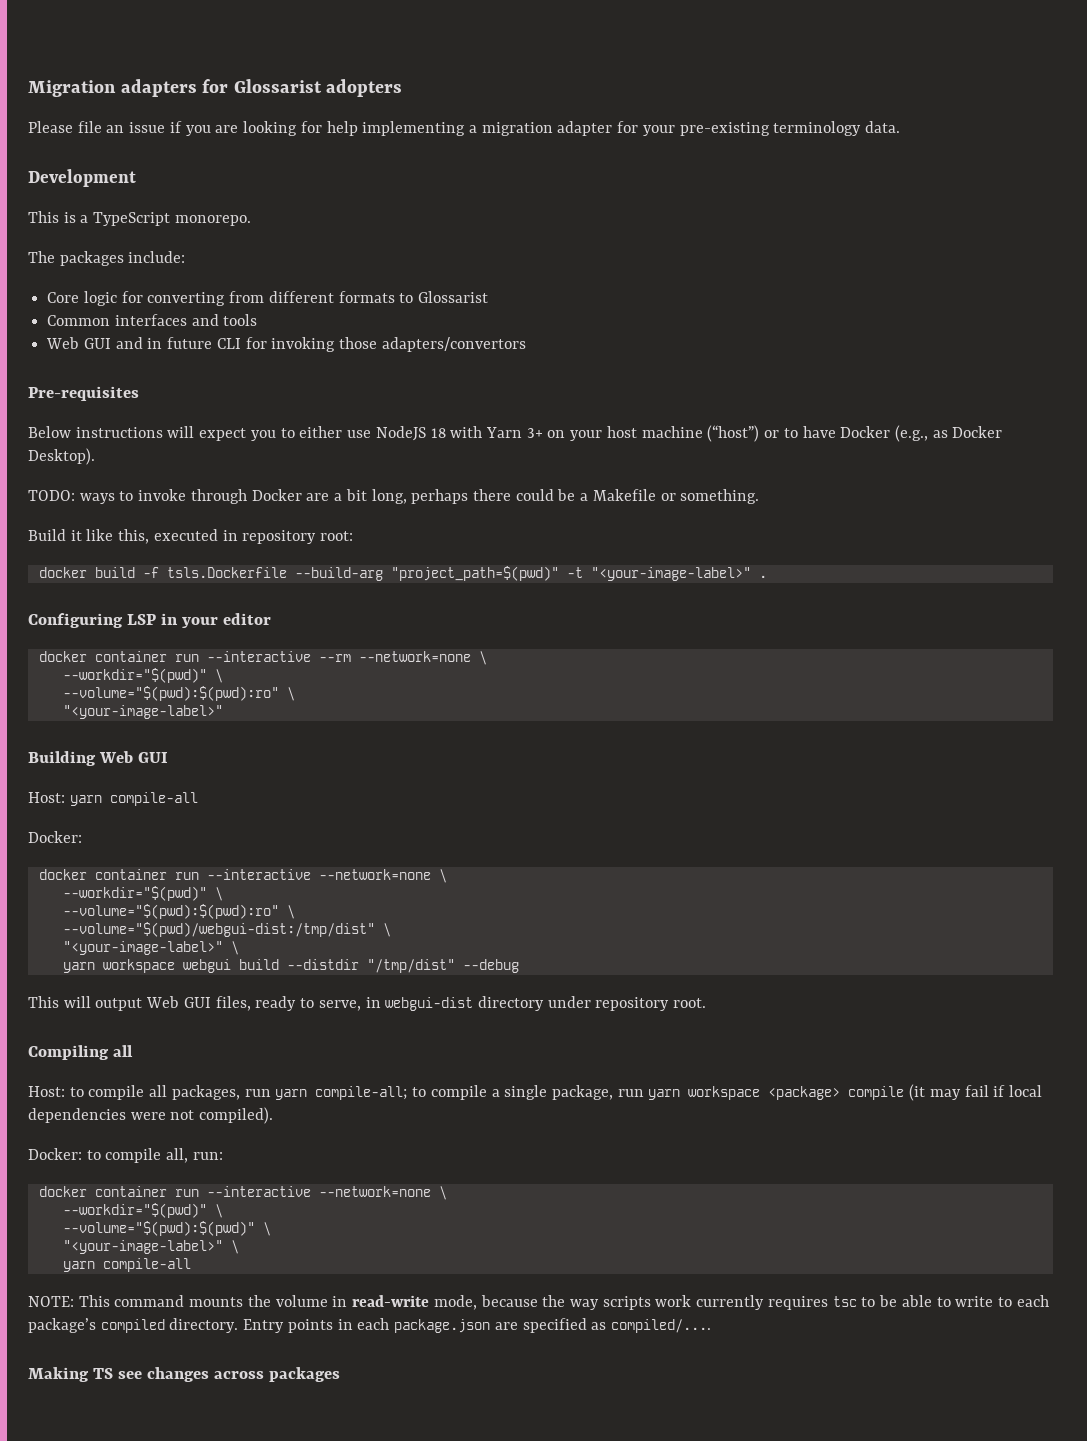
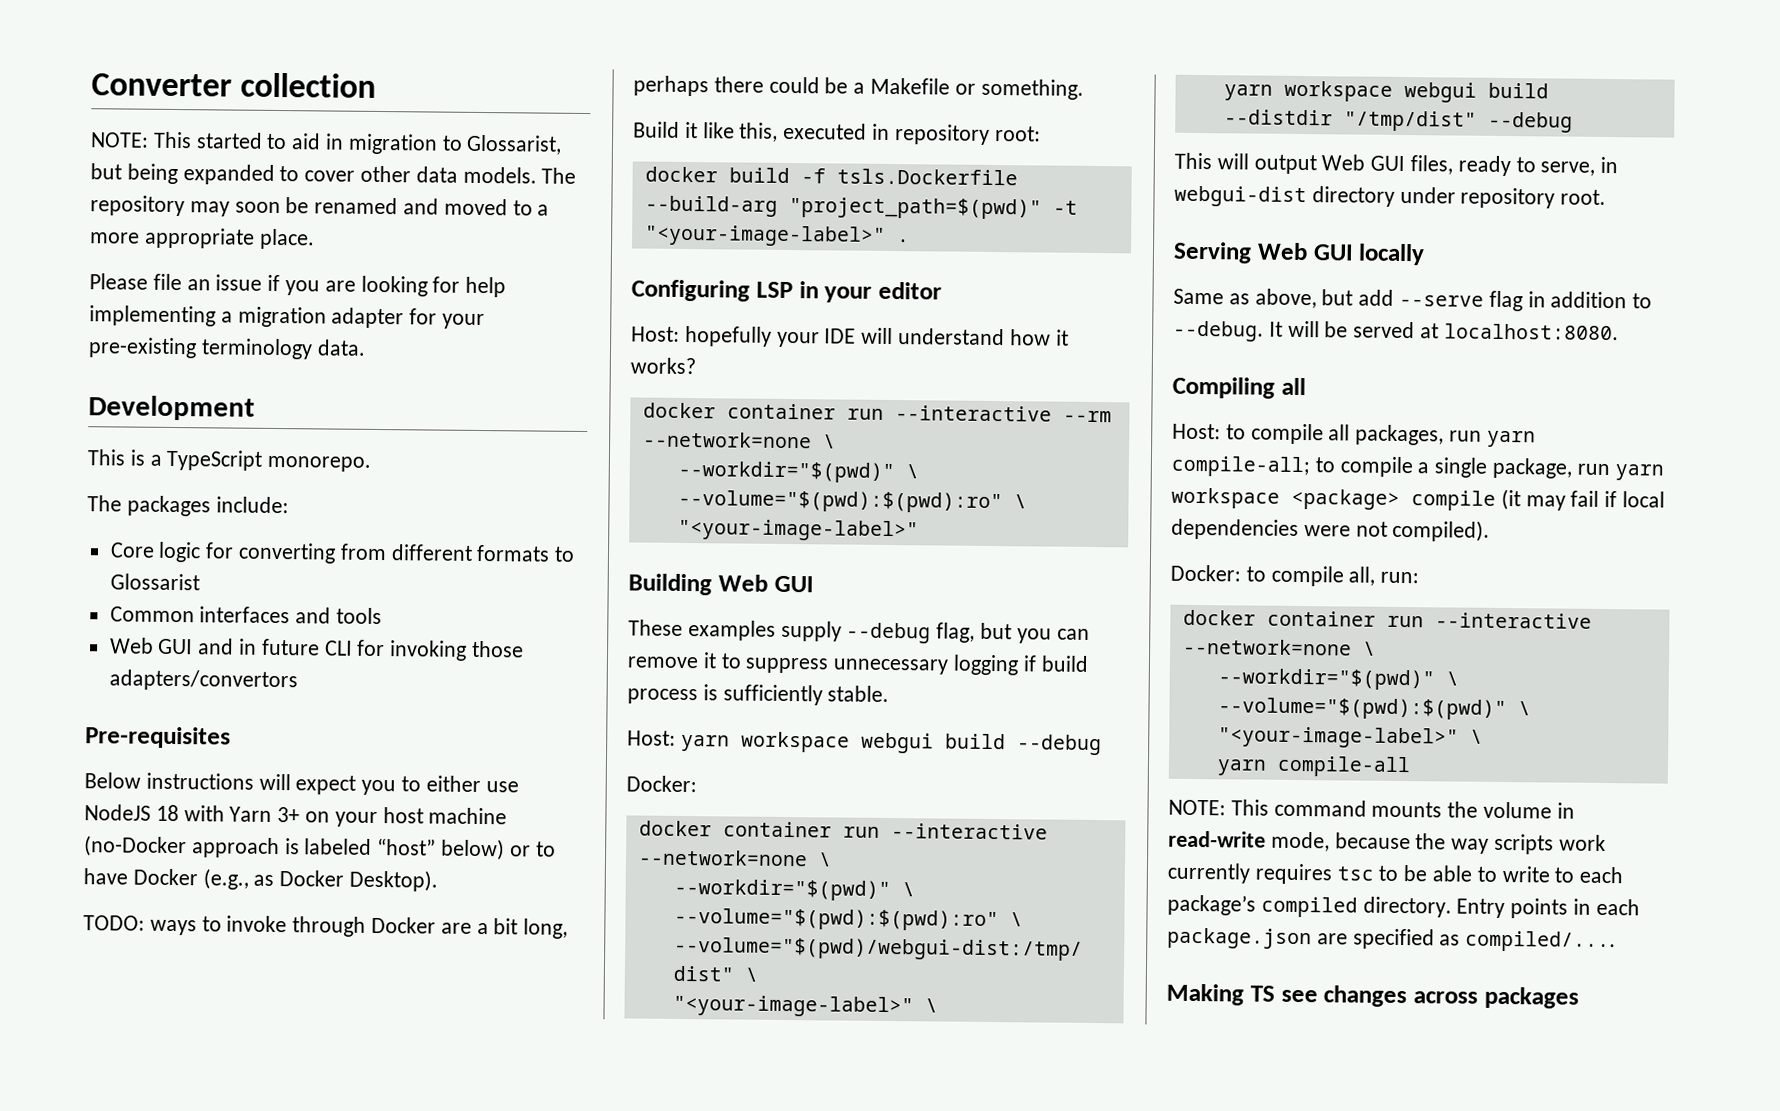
[28,79,403,97] Migration adapters for Glossarist adopters -> [91,72,377,98] [90,131,563,155] [90,163,577,185] [90,195,550,217] [90,227,315,250] Converter collection // NOTE: This started to aid in migration to Glossarist, but being expanded to cover other data models. The repository may soon be renamed and moved to a more appropriate place.
[707,425,760,442] (“host”) -> [84,835,506,861] (no-Docker approach is labeled “host” below)
(271, 619) none -> [631,325,1069,348] [630,357,696,375] // Host: hopefully your IDE will understand how it works?
[28,792,198,806] Host: yarn compile-all -> [628,619,1090,644] [627,652,1089,676] [627,684,890,706] [627,730,1102,756] These examples supply --debug flag, but you can remove it to suppress unnecessary logging if build process is sufficiently stable. // Host: yarn workspace webgui build --debug
(707, 1003) none -> [1173,241,1426,266] [1173,288,1653,312] [1173,320,1619,342] // Serving Web GUI locally // Same as above, but add --serve flag in addition to --debug. It will be served at localhost:8080.

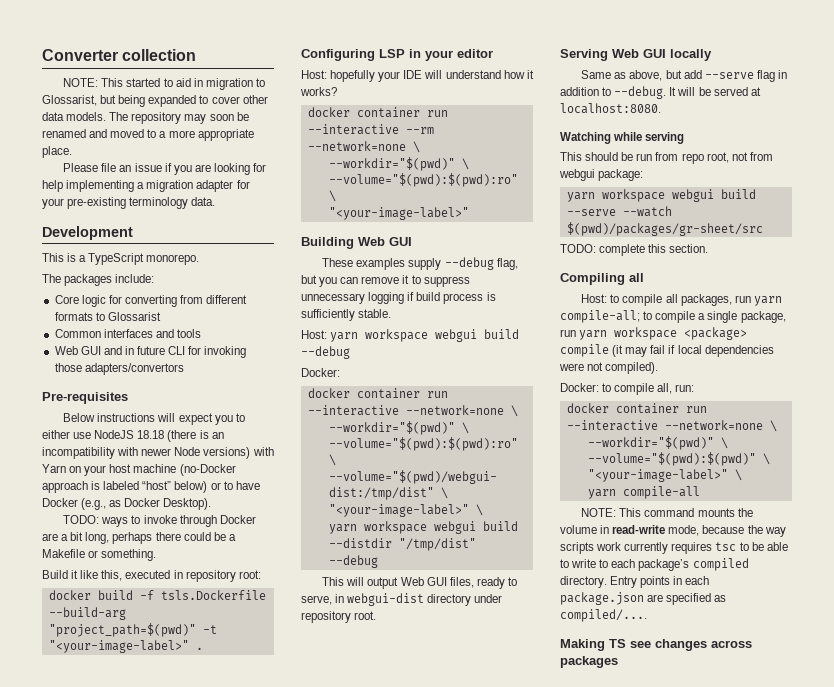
[155,804,179,822] 18 -> [137,430,224,442] [42,447,251,459] 18.18 (there is an incompatibility with newer Node versions)
[277,807,301,823] 3+ -> (66, 468) none
(1619, 332) none -> [560,132,685,144] [560,152,773,164] [559,169,644,181] [566,189,756,202] [566,206,672,217] [566,222,763,236] [560,244,709,256] // Watching while serving // This should be run from repo root, not from webgui package: // yarn workspace webgui build --serve --watch $(pwd)/packages/gr-sheet/src // TODO: complete this section.

